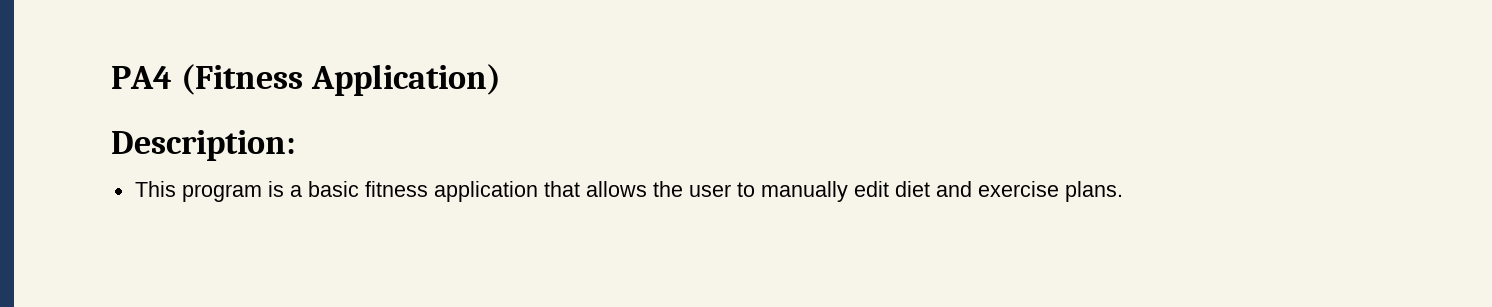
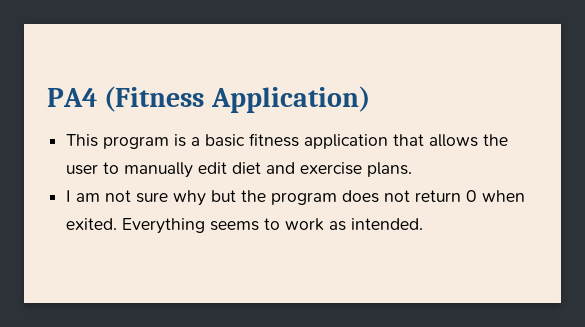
[111,130,296,161] // Description: -> (370, 99) none
(1123, 191) none -> [66,190,526,206] [66,218,424,234] // I am not sure why but the program does not return 0 when exited. Everything seems to work as intended.

